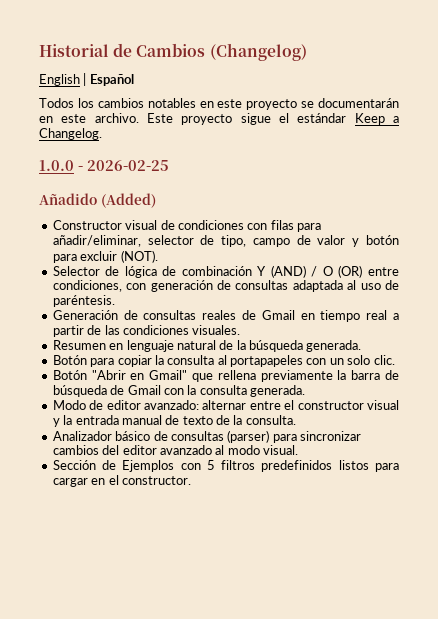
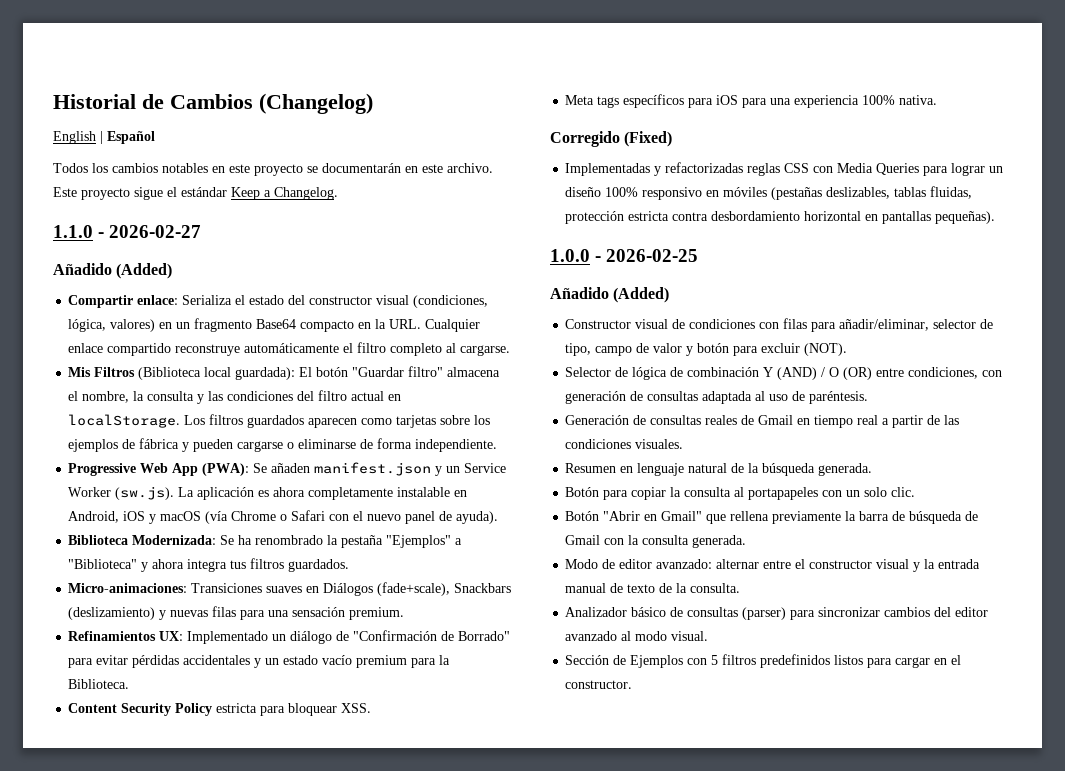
(102, 134) none -> [53,225,202,238] [53,263,173,279] [68,295,489,308] [68,318,481,332] [68,342,511,356] [68,366,501,380] [68,390,402,404] [68,414,491,428] [68,438,498,452] [68,462,507,476] [68,486,468,500] [68,510,499,524] [68,535,463,548] [68,558,350,572] [68,582,512,596] [68,606,405,620] [68,630,511,644] [68,655,451,668] [68,679,130,689] [68,703,372,716] [565,94,938,108] [550,131,673,147] [565,162,1004,176] [565,186,973,200] [565,211,996,224] // 1.1.0 - 2026-02-27 // Añadido (Added) // Compartir enlace: Serializa el estado del constructor visual (condiciones, lógica, valores) en un fragmento Base64 compacto en la URL. Cualquier enlace compartido reconstruye automáticamente el filtro completo al cargarse. // Mis Filtros (Biblioteca local guardada): El botón "Guardar filtro" almacena el nombre, la consulta y las condiciones del filtro actual en localStorage. Los filtros guardados aparecen como tarjetas sobre los ejemplos de fábrica y pueden cargarse o eliminarse de forma independiente. // Progressive Web App (PWA): Se añaden manifest.json y un Service Worker (sw.js). La aplicación es ahora completamente instalable en Android, iOS y macOS (vía Chrome o Safari con el nuevo panel de ayuda). // Biblioteca Modernizada: Se ha renombrado la pestaña "Ejemplos" a "Biblioteca" y ahora integra tus filtros guardados. // Micro-animaciones: Transiciones suaves en Diálogos (fade+scale), Snackbars (deslizamiento) y nuevas filas para una sensación premium. // Refinamientos UX: Implementado un diálogo de "Confirmación de Borrado" para evitar pérdidas accidentales y un estado vacío premium para la Biblioteca. // Content Security Policy estricta para bloquear XSS. // Meta tags específicos para iOS para una experiencia 100% nativa. // Corregido (Fixed) // Implementadas y refactorizadas reglas CSS con Media Queries para lograr un diseño 100% responsivo en móviles (pestañas deslizables, tablas fluidas, protección estricta contra desbordamiento horizontal en pantallas pequeñas).

